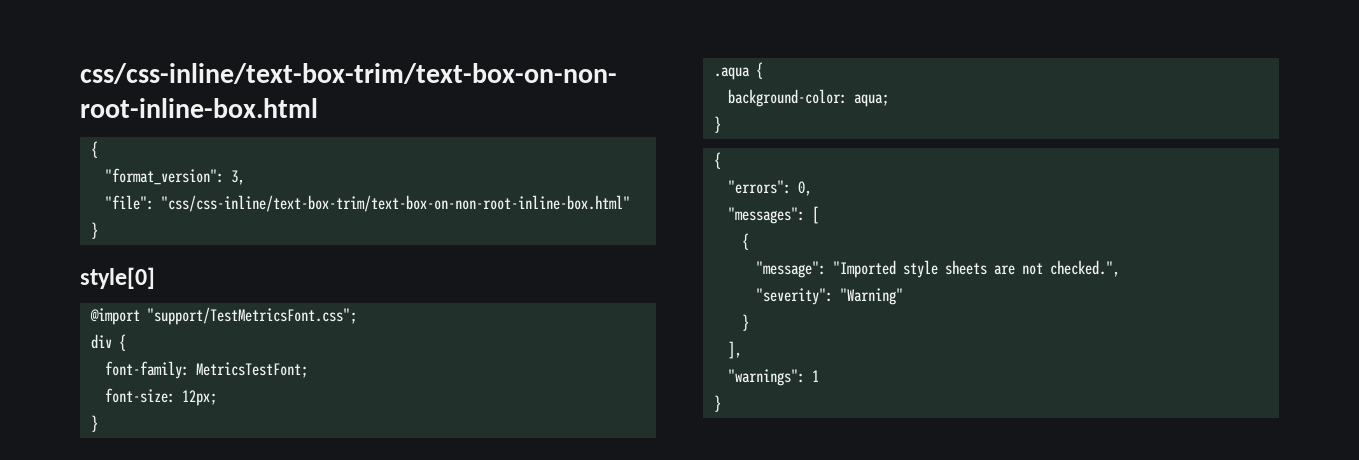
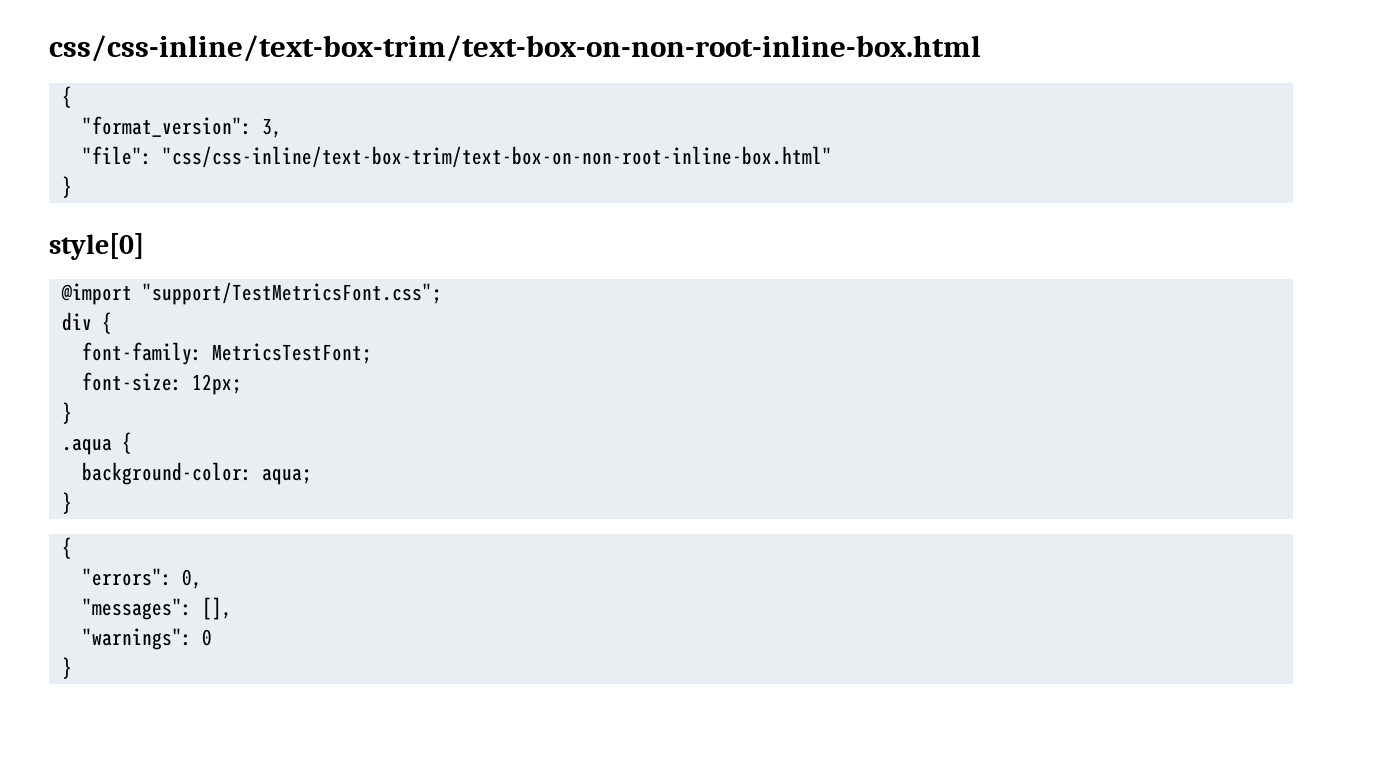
[811,206,819,224] [741,233,749,250] [755,260,1120,278] [755,288,903,305] [741,314,749,331] [727,341,742,359] [727,369,819,386] [ // { // "message": "Imported style sheets are not checked.", // "severity": "Warning" // } // ], // "warnings": 1 -> [202,597,233,620] [82,628,213,650] [], // "warnings": 0

